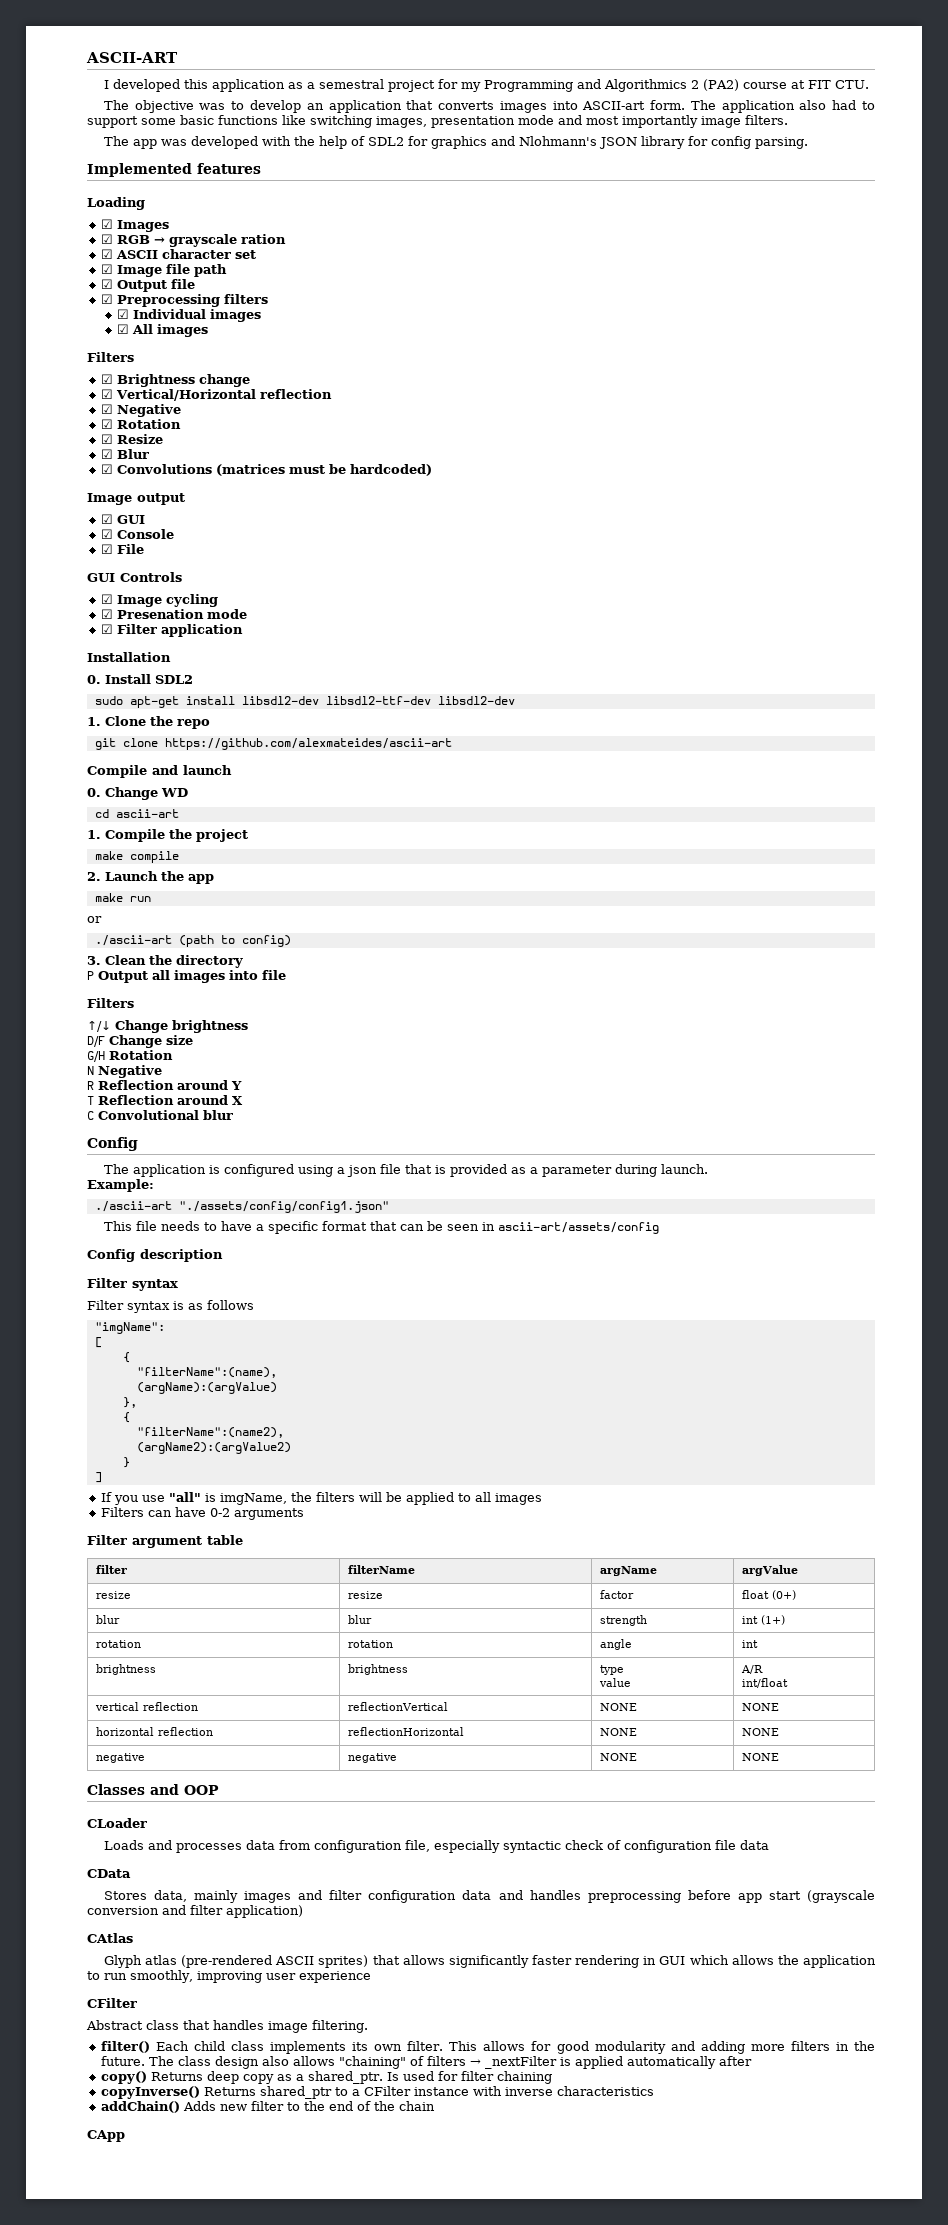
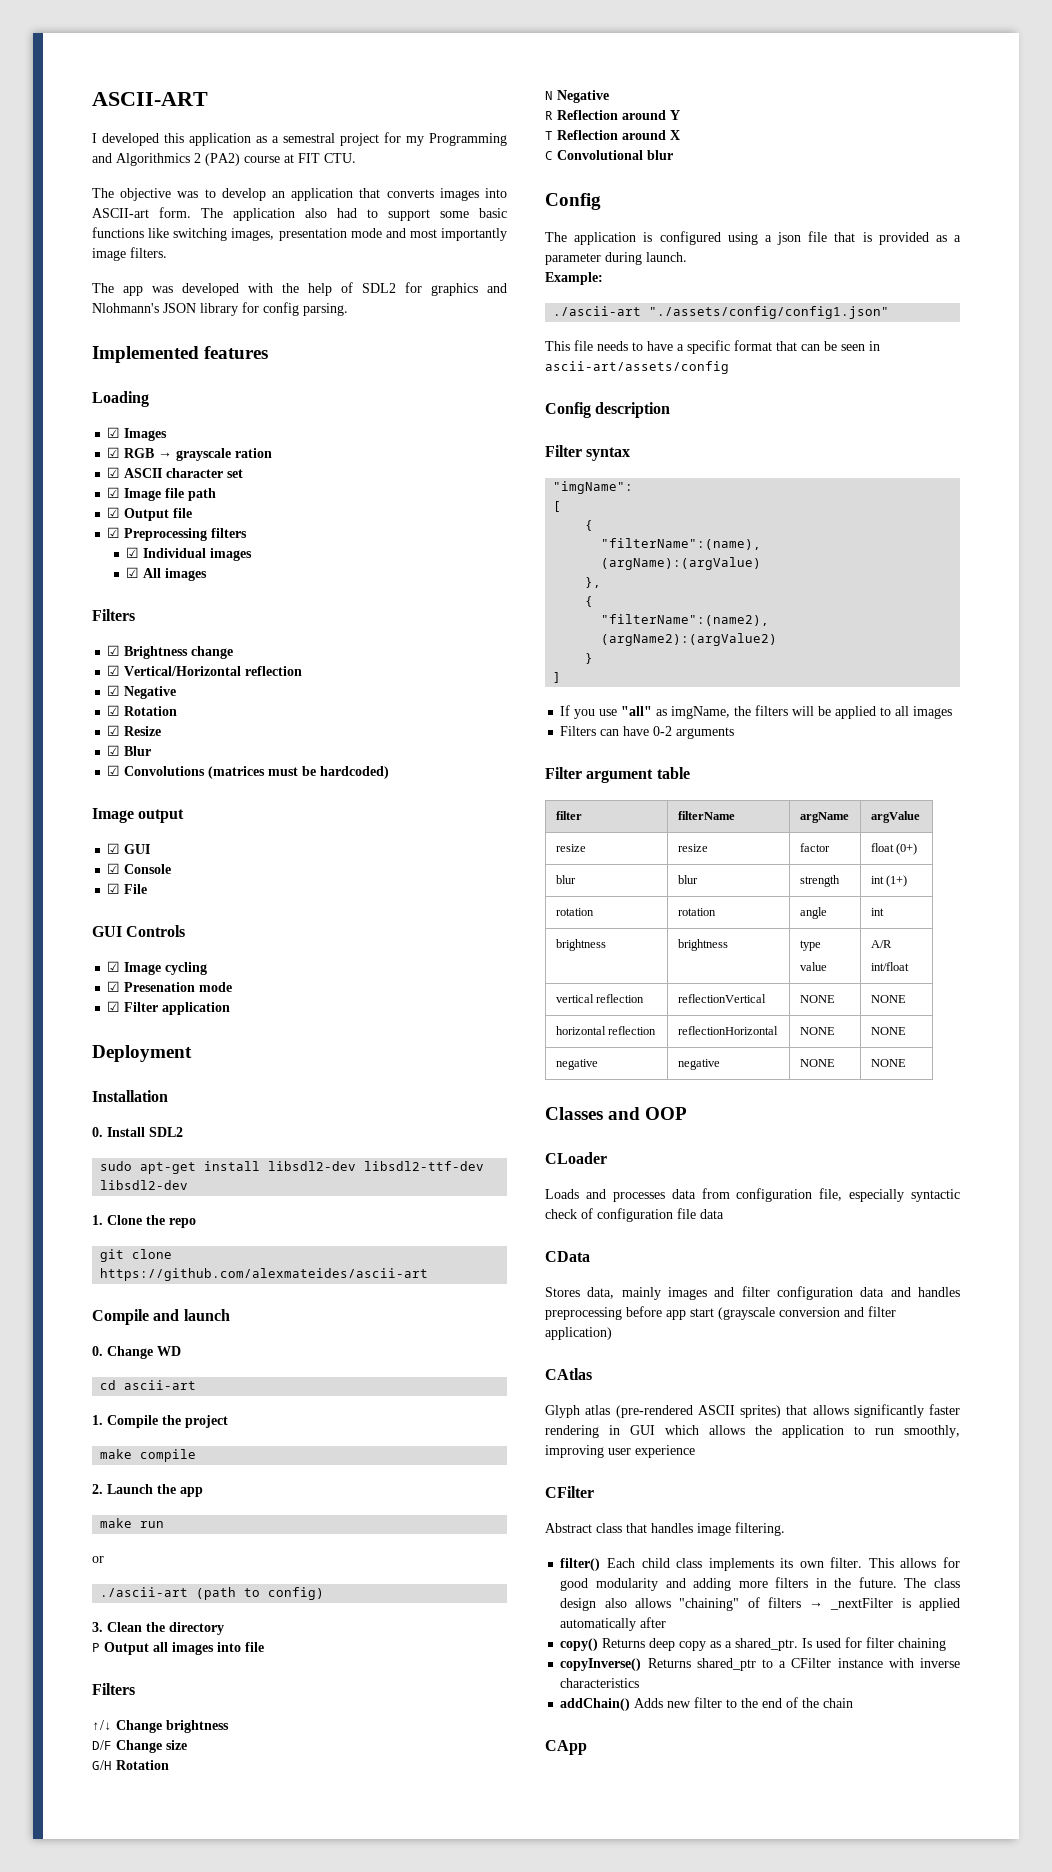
(243, 630) none -> [92,1045,192,1062] // Deployment
[87,1300,254,1313] // Filter syntax is as follows -> (631, 454) none
[204,1493,216,1502] is -> [656,709,668,716] as

